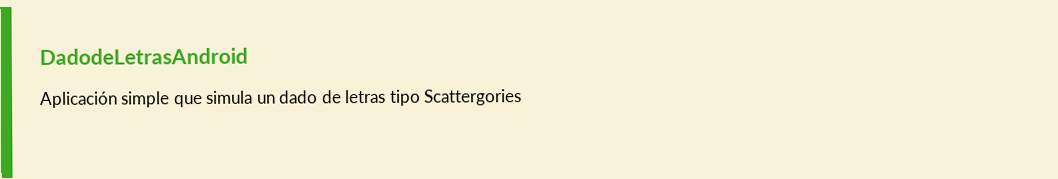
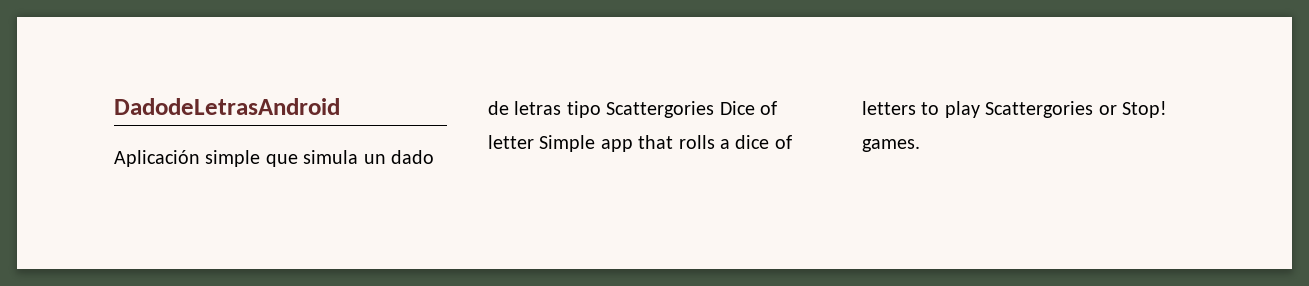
(523, 97) none -> [719,101,777,115] [488,135,792,152] [862,101,1167,118] [862,139,920,152] Dice of letter Simple app that rolls a dice of letters to play Scattergories or Stop! games.

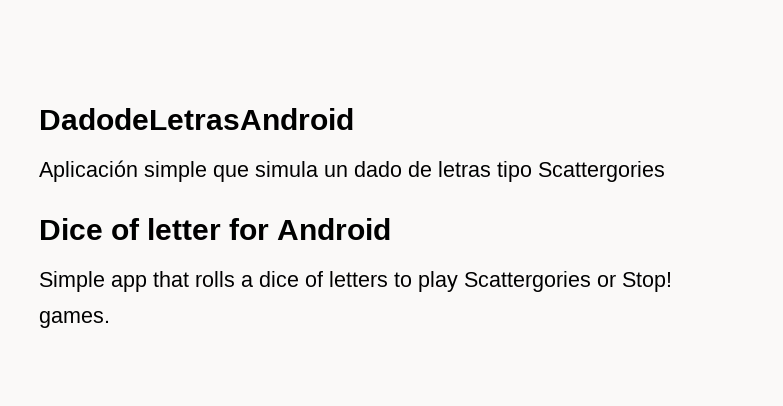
(715, 109) none -> (665, 171) //
(534, 142) none -> [229,218,392,240] for Android //

